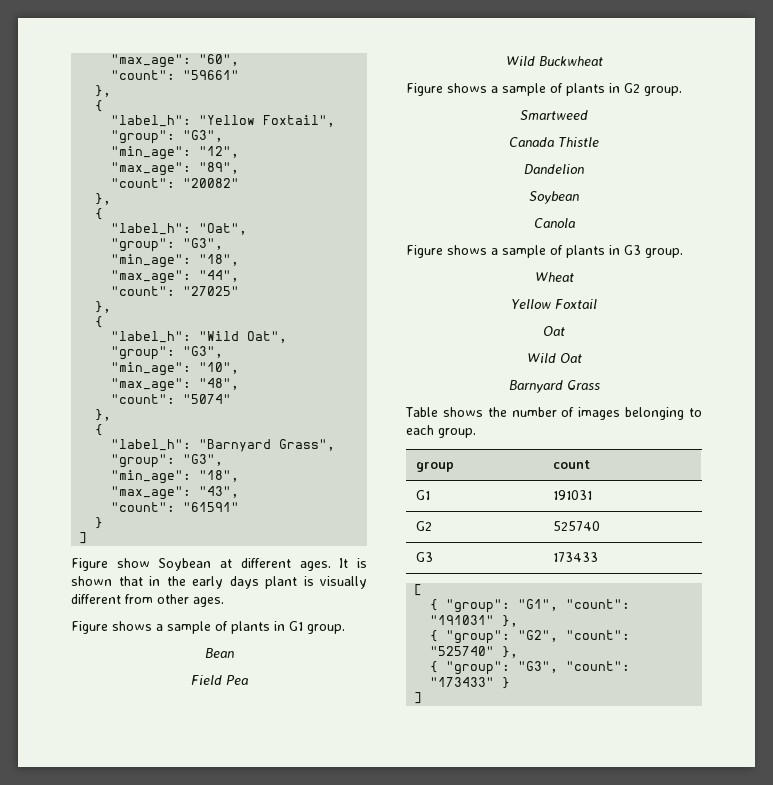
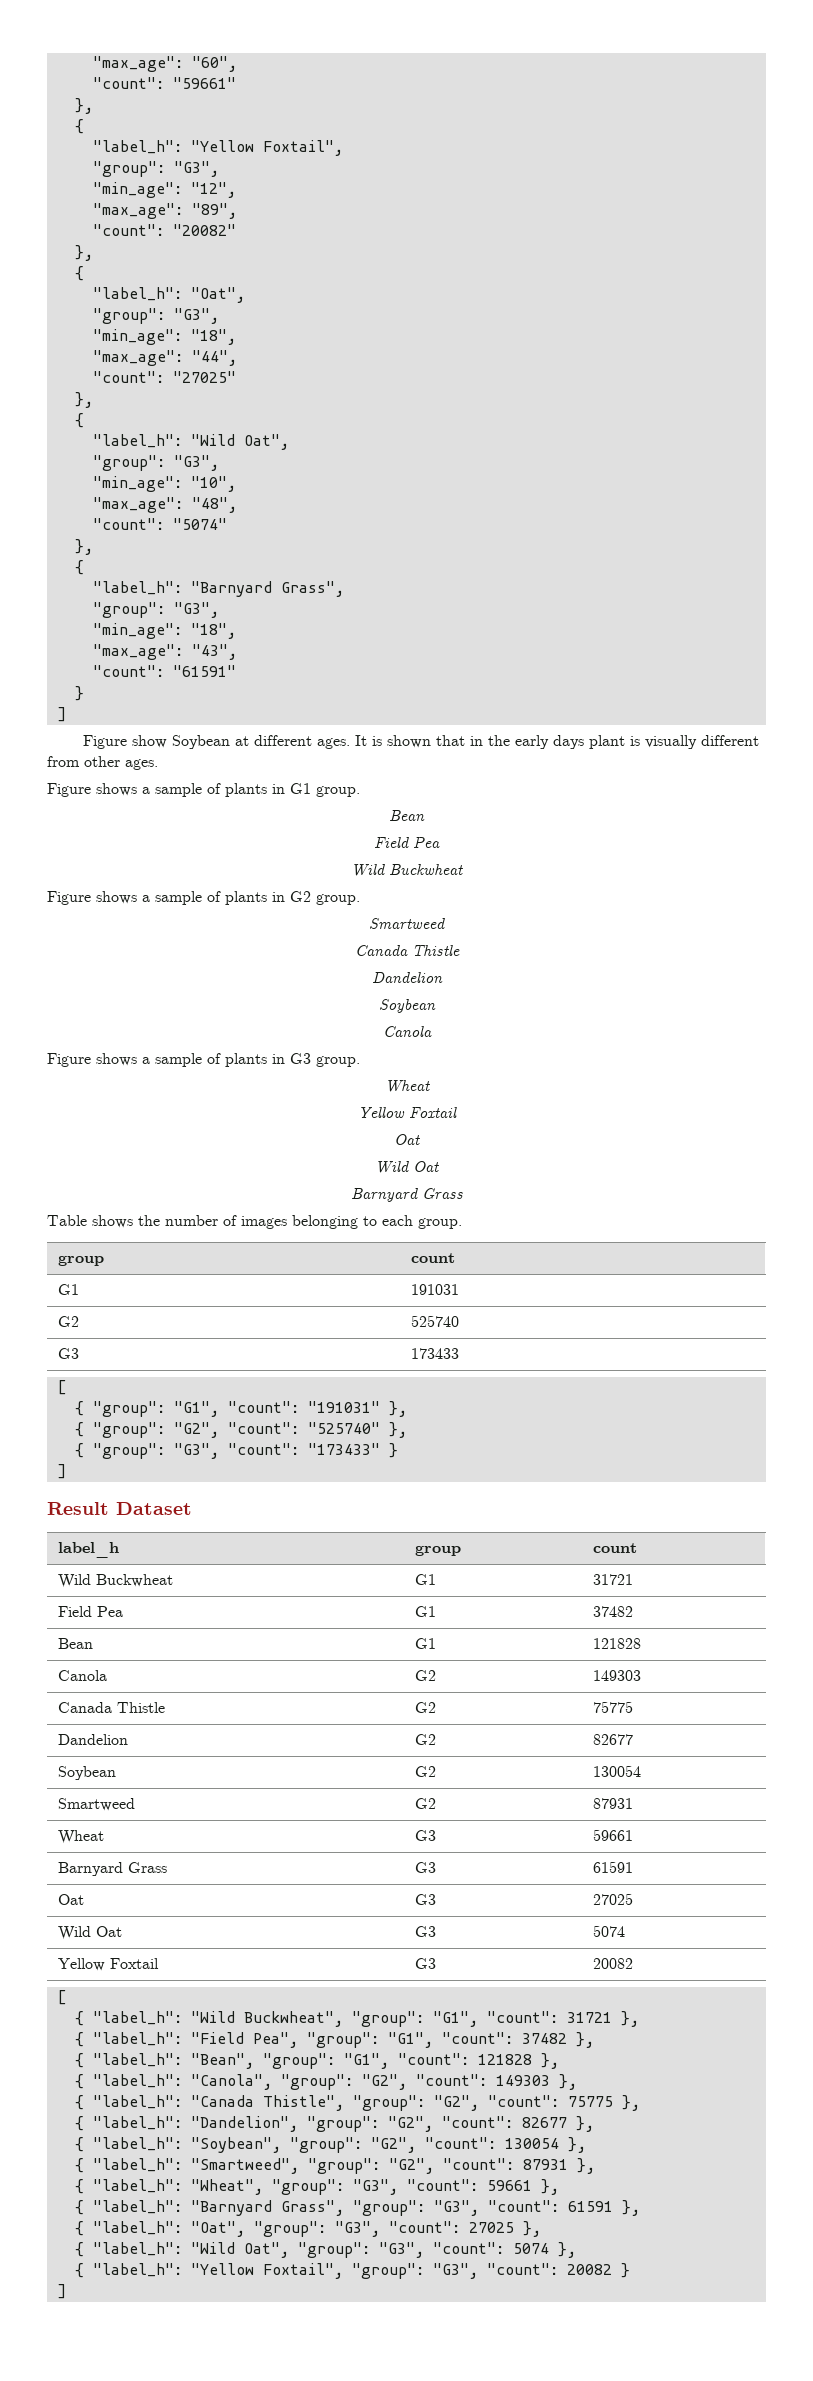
(423, 698) none -> [47,1502,192,1515] [57,1542,119,1558] [414,1545,461,1556] [592,1543,637,1553] [57,1574,173,1588] [414,1574,436,1585] [592,1574,633,1585] [57,1606,123,1617] [414,1606,436,1617] [592,1606,633,1617] [57,1638,93,1649] [414,1638,436,1649] [592,1638,641,1649] [57,1670,107,1681] [414,1670,436,1681] [592,1670,641,1681] [57,1702,165,1713] [414,1702,436,1713] [592,1701,633,1713] [57,1734,128,1745] [414,1734,436,1745] [592,1734,633,1745] [57,1766,116,1780] [414,1766,436,1777] [592,1765,641,1777] [57,1798,135,1811] [414,1798,436,1809] [592,1798,633,1809] [57,1830,104,1844] [414,1830,436,1841] [592,1829,633,1841] [57,1862,167,1876] [414,1862,436,1873] [592,1861,633,1873] [57,1894,84,1905] [414,1894,436,1905] [592,1893,633,1905] [57,1926,122,1940] [414,1926,436,1937] [592,1925,625,1937] [57,1958,159,1971] [414,1958,436,1969] [592,1958,633,1969] [56,1990,66,2005] [74,2011,639,2027] [74,2032,594,2048] [74,2053,559,2069] [74,2074,577,2090] [74,2095,640,2111] [74,2116,594,2132] [74,2137,586,2153] [74,2158,595,2174] [74,2179,559,2195] [74,2200,640,2216] [74,2221,541,2237] [74,2242,576,2258] [74,2263,630,2279] [56,2284,66,2299] // Result Dataset // label_h | group | count // Wild Buckwheat | G1 | 31721 // Field Pea | G1 | 37482 // Bean | G1 | 121828 // Canola | G2 | 149303 // Canada Thistle | G2 | 75775 // Dandelion | G2 | 82677 // Soybean | G2 | 130054 // Smartweed | G2 | 87931 // Wheat | G3 | 59661 // Barnyard Grass | G3 | 61591 // Oat | G3 | 27025 // Wild Oat | G3 | 5074 // Yellow Foxtail | G3 | 20082 // [ // { "label_h": "Wild Buckwheat", "group": "G1", "count": 31721 }, // { "label_h": "Field Pea", "group": "G1", "count": 37482 }, // { "label_h": "Bean", "group": "G1", "count": 121828 }, // { "label_h": "Canola", "group": "G2", "count": 149303 }, // { "label_h": "Canada Thistle", "group": "G2", "count": 75775 }, // { "label_h": "Dandelion", "group": "G2", "count": 82677 }, // { "label_h": "Soybean", "group": "G2", "count": 130054 }, // { "label_h": "Smartweed", "group": "G2", "count": 87931 }, // { "label_h": "Wheat", "group": "G3", "count": 59661 }, // { "label_h": "Barnyard Grass", "group": "G3", "count": 61591 }, // { "label_h": "Oat", "group": "G3", "count": 27025 }, // { "label_h": "Wild Oat", "group": "G3", "count": 5074 }, // { "label_h": "Yellow Foxtail", "group": "G3", "count": 20082 } // ]

